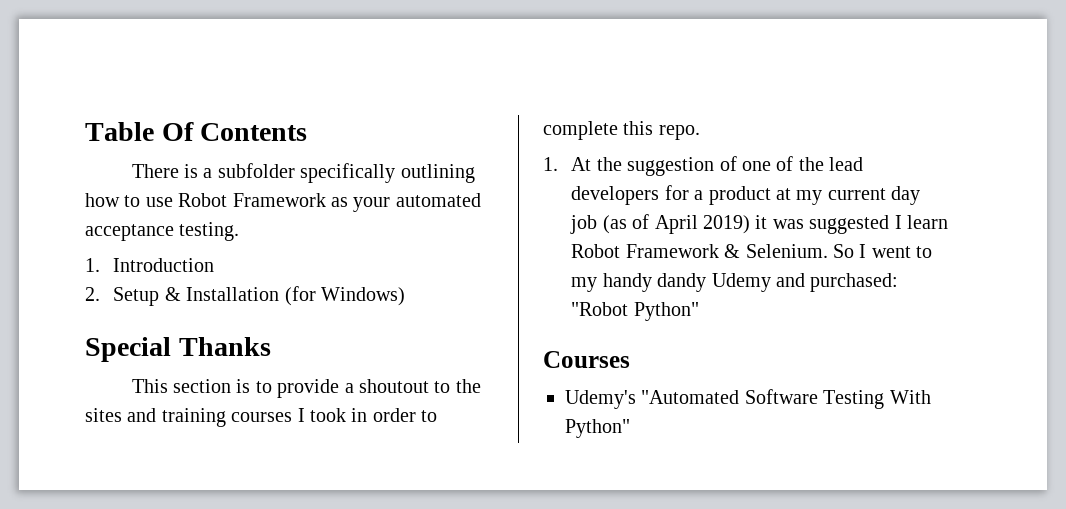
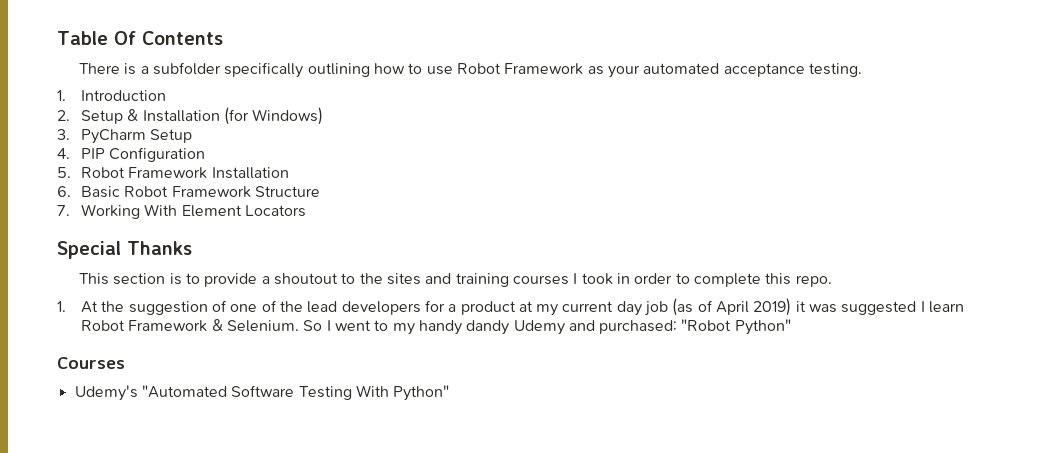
(405, 296) none -> [57,129,193,144] [57,147,206,162] [57,167,289,179] [57,186,320,198] [57,204,306,219] // 3. PyCharm Setup // 4. PIP Configuration // 5. Robot Framework Installation // 6. Basic Robot Framework Structure // 7. Working With Element Locators

